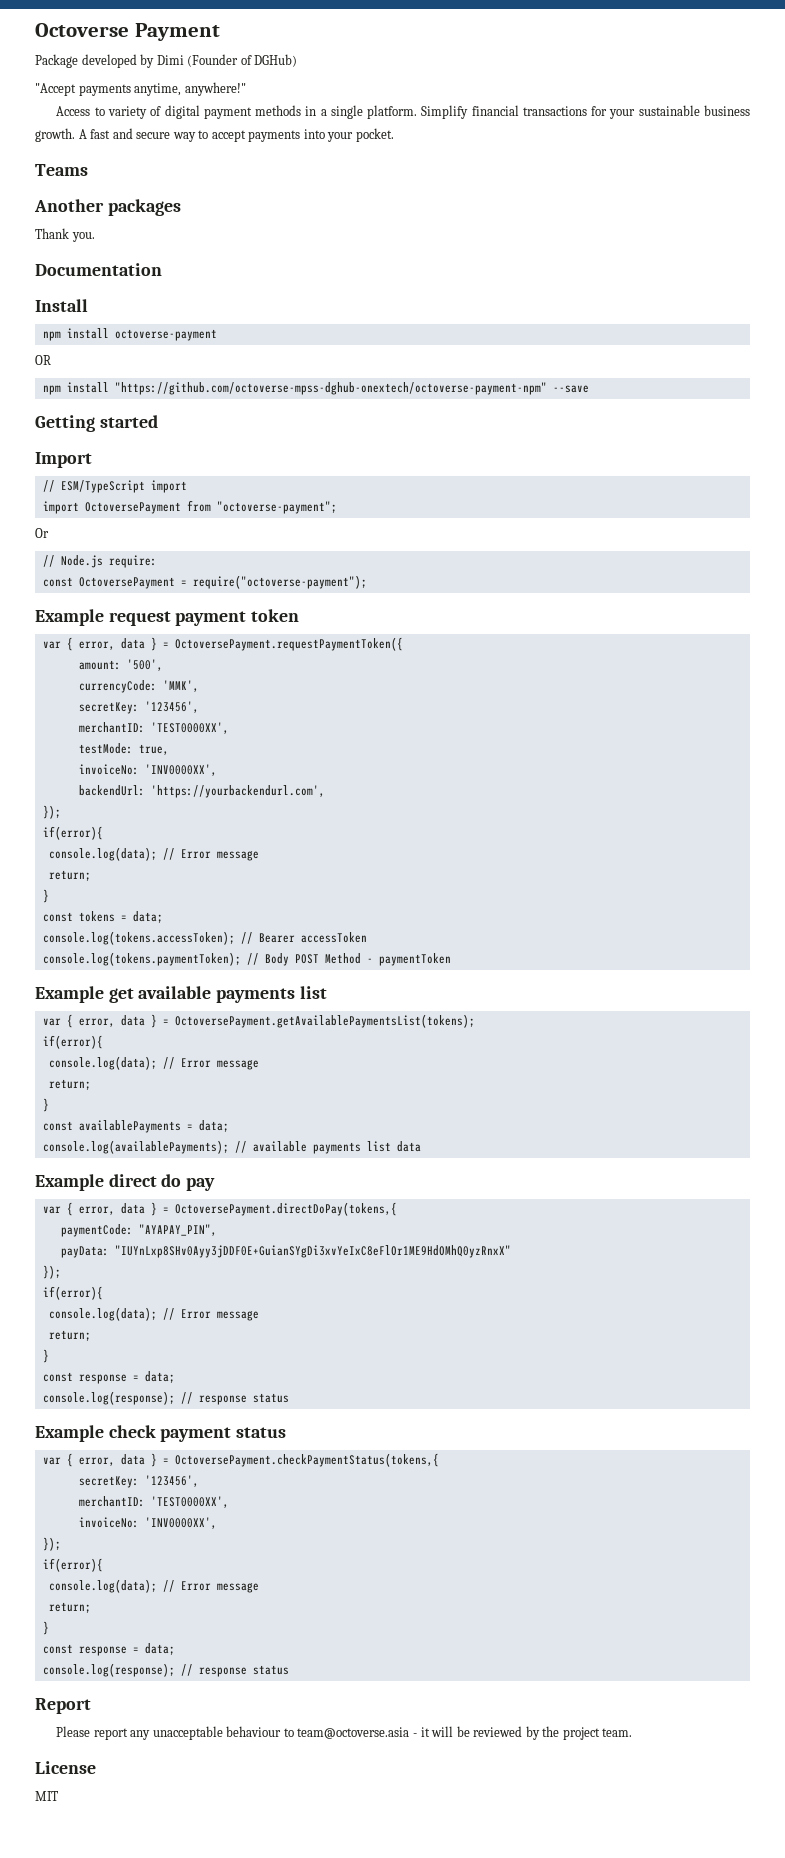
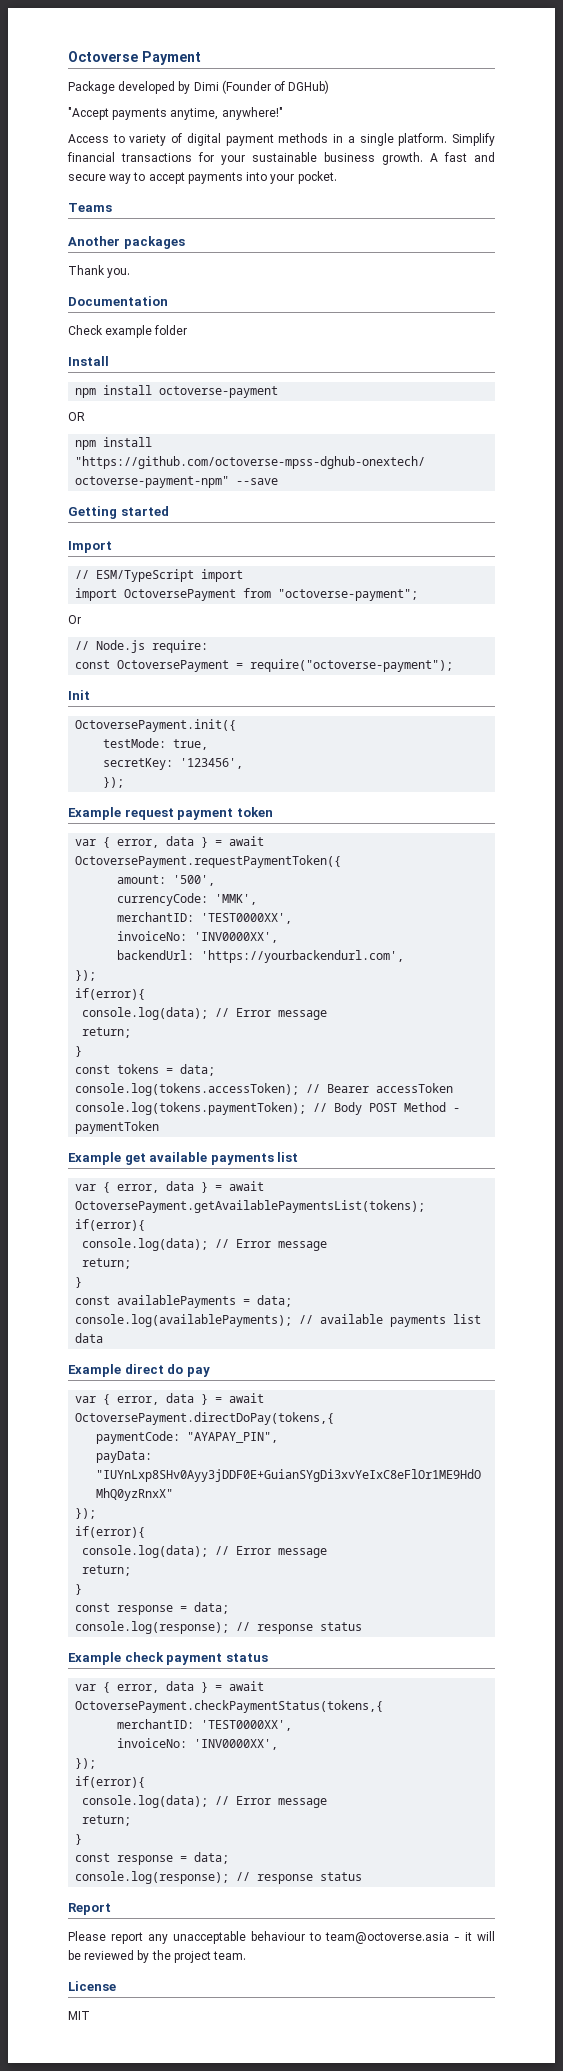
(162, 269) none -> [68,325,188,338] // Check example folder
(367, 582) none -> [68,690,90,700] [75,719,237,732] [103,738,209,750] [103,758,244,770] [103,777,125,788] // Init // OctoversePayment.init({ // testMode: true, // secretKey: '123456', // });
(169, 645) none -> [229,836,265,846] await
[78,701,199,714] [78,722,229,734] [78,743,169,755] // secretKey: '123456', // merchantID: 'TEST0000XX', // testMode: true, -> [117,912,293,924] // merchantID: 'TEST0000XX',
(169, 1022) none -> [229,1181,265,1191] await
(169, 1210) none -> [229,1393,265,1403] await
(169, 1461) none -> [229,1681,265,1691] await
[78,1475,199,1488] // secretKey: '123456', -> (384, 1706) none

